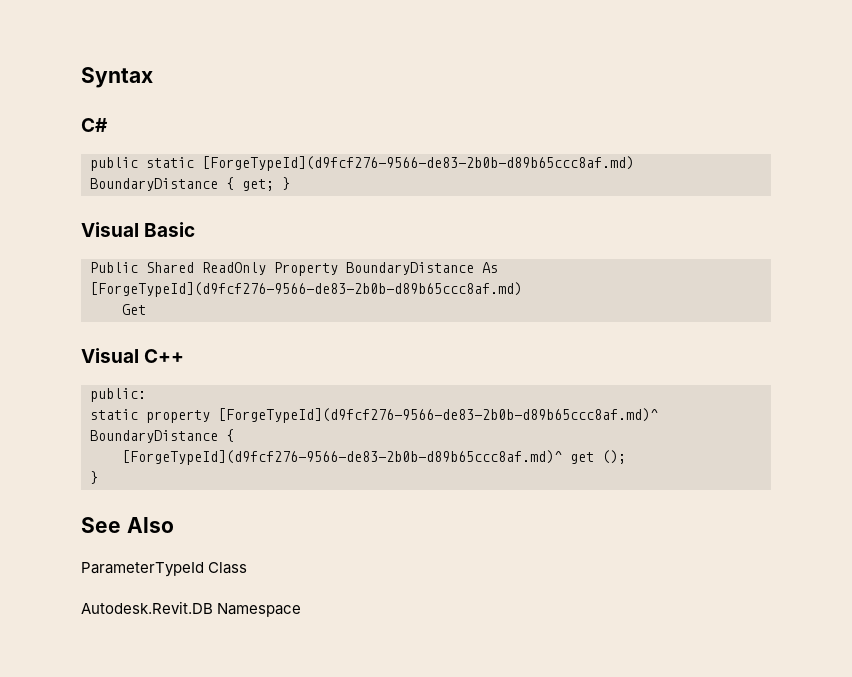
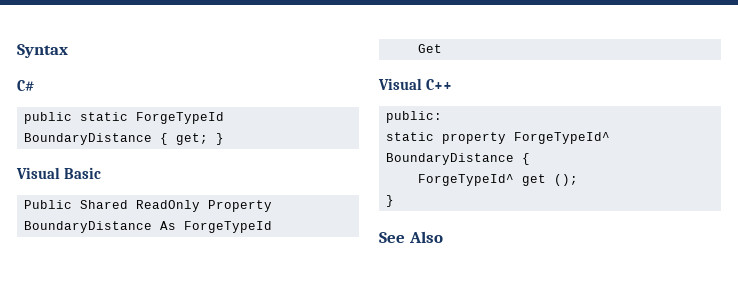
[202,156,634,171] [ForgeTypeId](d9fcf276-9566-de83-2b0b-d89b65ccc8af.md) -> [136,112,225,124] ForgeTypeId
[90,282,522,297] [ForgeTypeId](d9fcf276-9566-de83-2b0b-d89b65ccc8af.md) -> [184,221,273,233] ForgeTypeId
[218,408,658,423] [ForgeTypeId](d9fcf276-9566-de83-2b0b-d89b65ccc8af.md)^ -> [514,132,611,144] ForgeTypeId^
[122,450,562,465] [ForgeTypeId](d9fcf276-9566-de83-2b0b-d89b65ccc8af.md)^ -> [418,174,515,186] ForgeTypeId^
[81,562,248,577] [81,601,302,617] // ParameterTypeId Class // Autodesk.Revit.DB Namespace -> (443, 237) none

